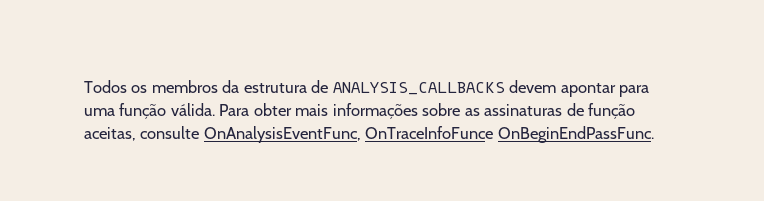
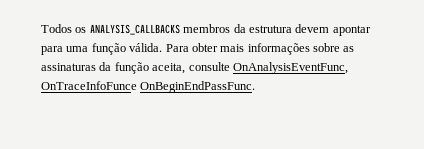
(148, 89) none -> [89,24,180,35] ANALYSIS_CALLBACKS
[311,80,505,95] de ANALYSIS_CALLBACKS -> (292, 29) none
[566,103,636,119] [84,127,136,141] de função aceitas, -> [99,62,186,74] da função aceita,

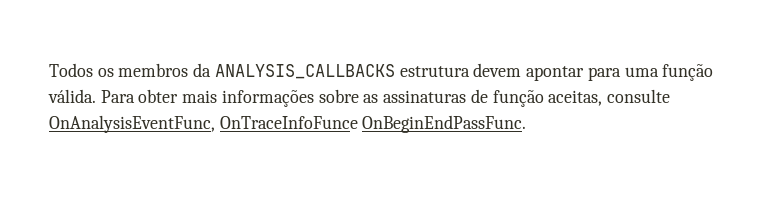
[89,24,180,35] ANALYSIS_CALLBACKS -> (114, 72) none
(246, 28) none -> [214,64,395,79] ANALYSIS_CALLBACKS
[99,62,186,74] da função aceita, -> [470,89,603,107] de função aceitas,

